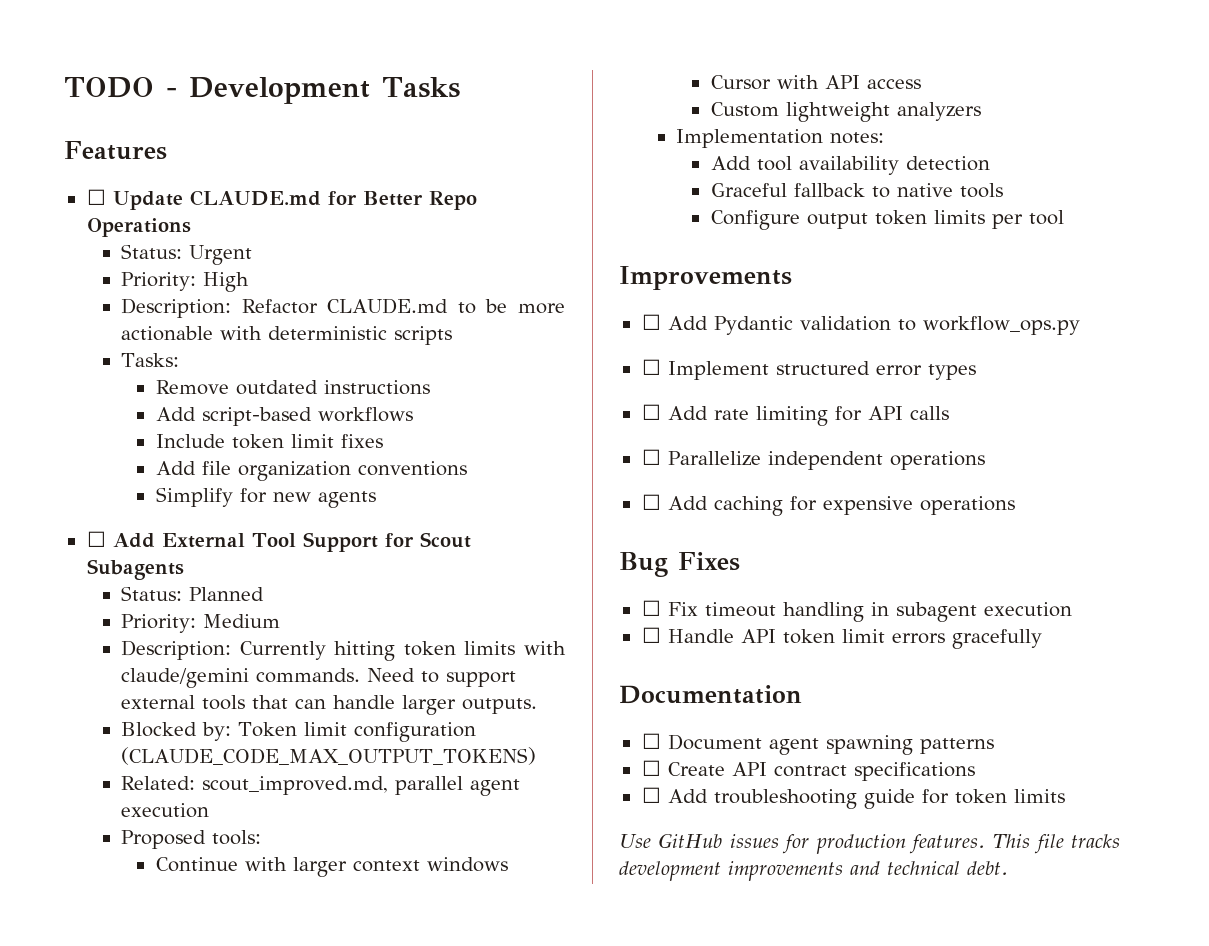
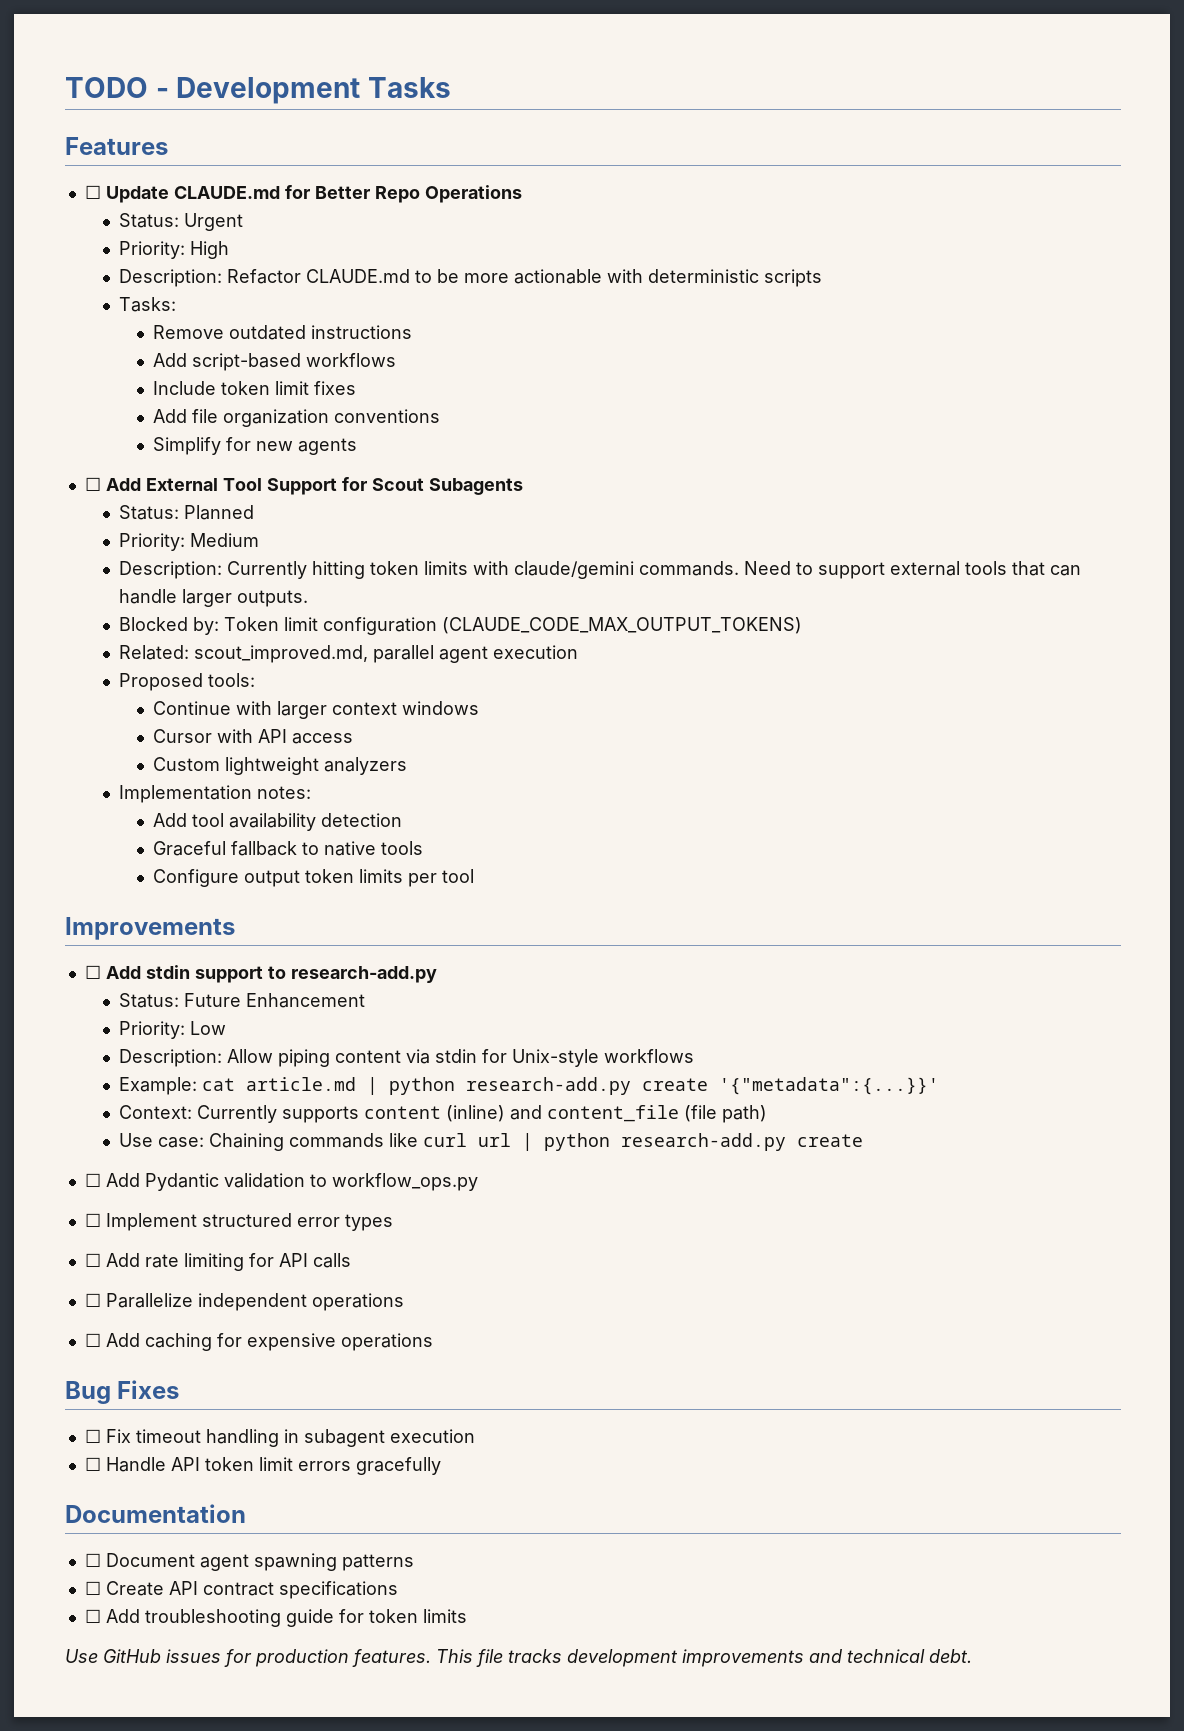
(792, 278) none -> [84,965,437,983] [118,993,365,1008] [118,1021,226,1039] [118,1049,694,1067] [118,1077,939,1095] [118,1105,767,1123] [118,1133,863,1151] // ☐ Add stdin support to research-add.py // Status: Future Enhancement // Priority: Low // Description: Allow piping content via stdin for Unix-style workflows // Example: cat article.md | python research-add.py create '{"metadata":{...}}' // Context: Currently supports content (inline) and content_file (file path) // Use case: Chaining commands like curl url | python research-add.py create

